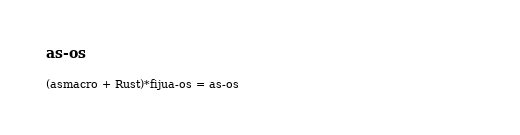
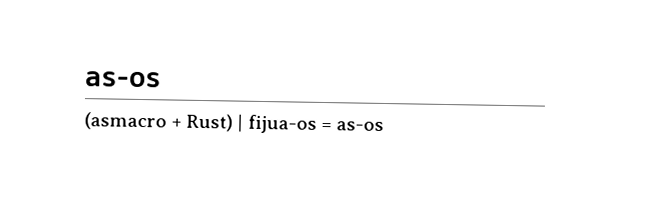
[115,79,192,90] Rust)*fijua-os -> [186,113,317,134] Rust) | fijua-os

